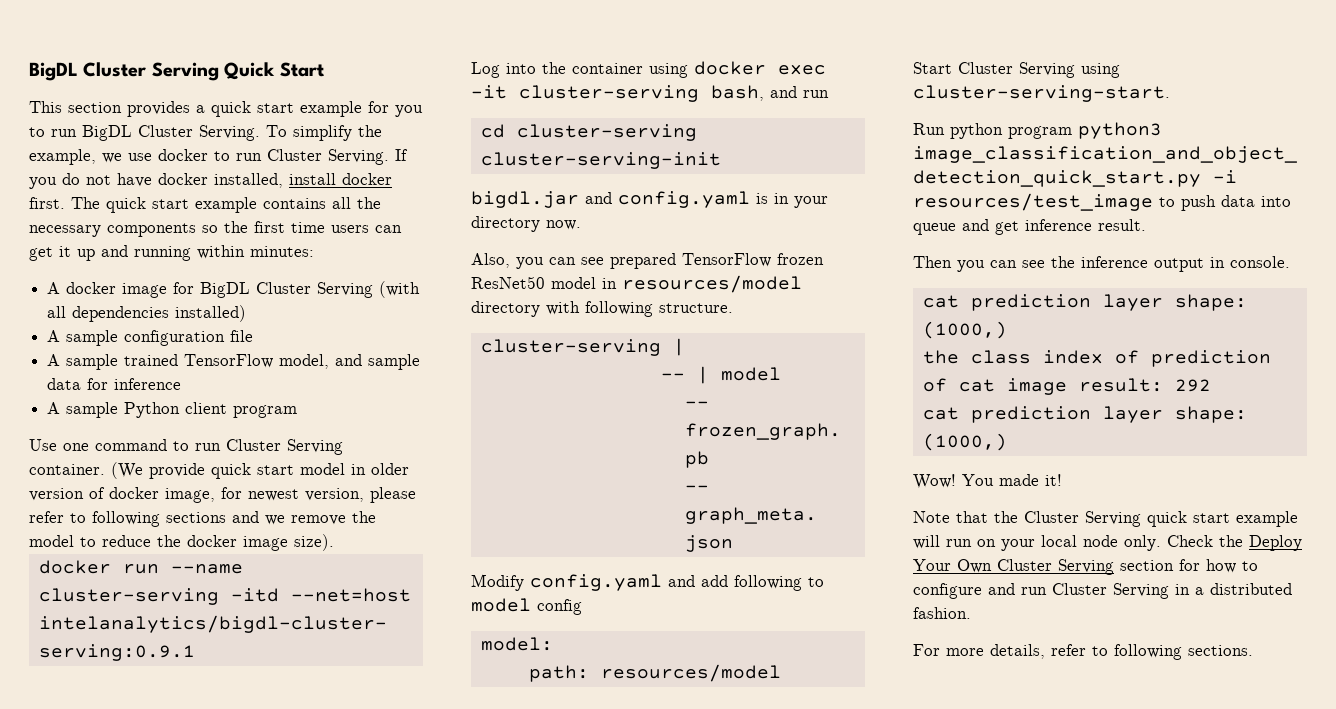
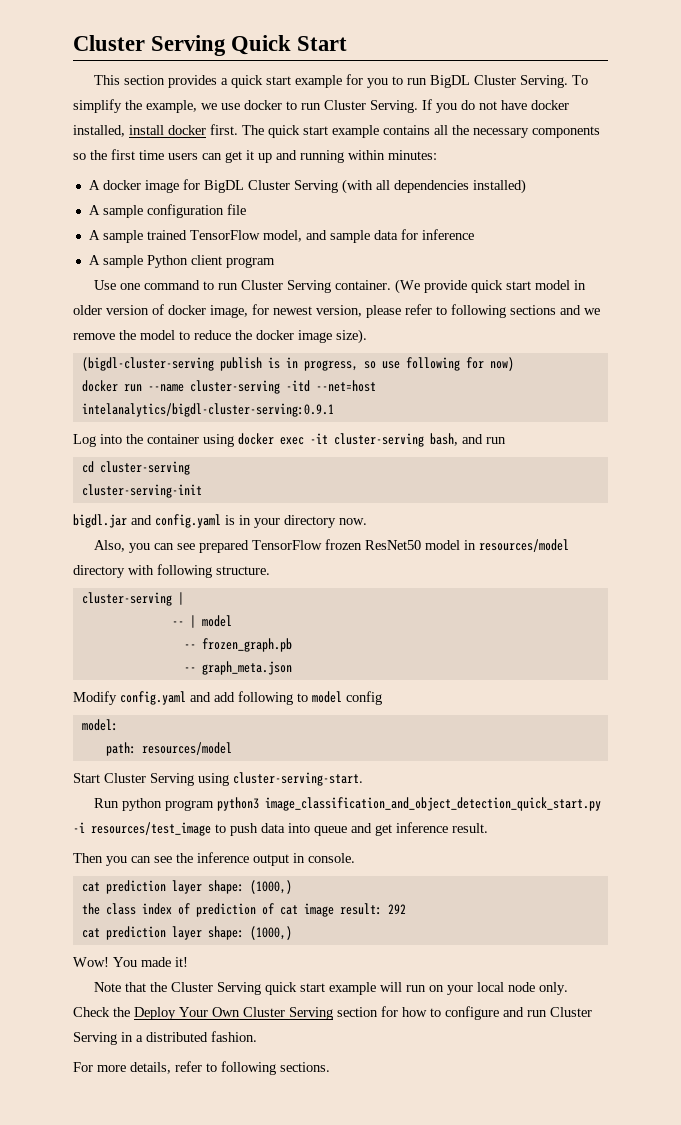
[29,62,78,81] BigDL -> (73, 43) none
(334, 542) none -> [81,357,514,371] // (bigdl-cluster-serving publish is in progress, so use following for now)

